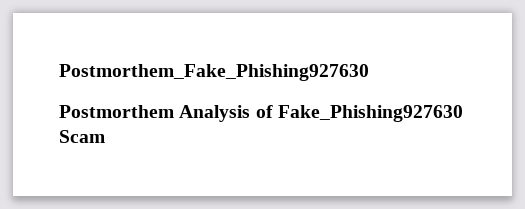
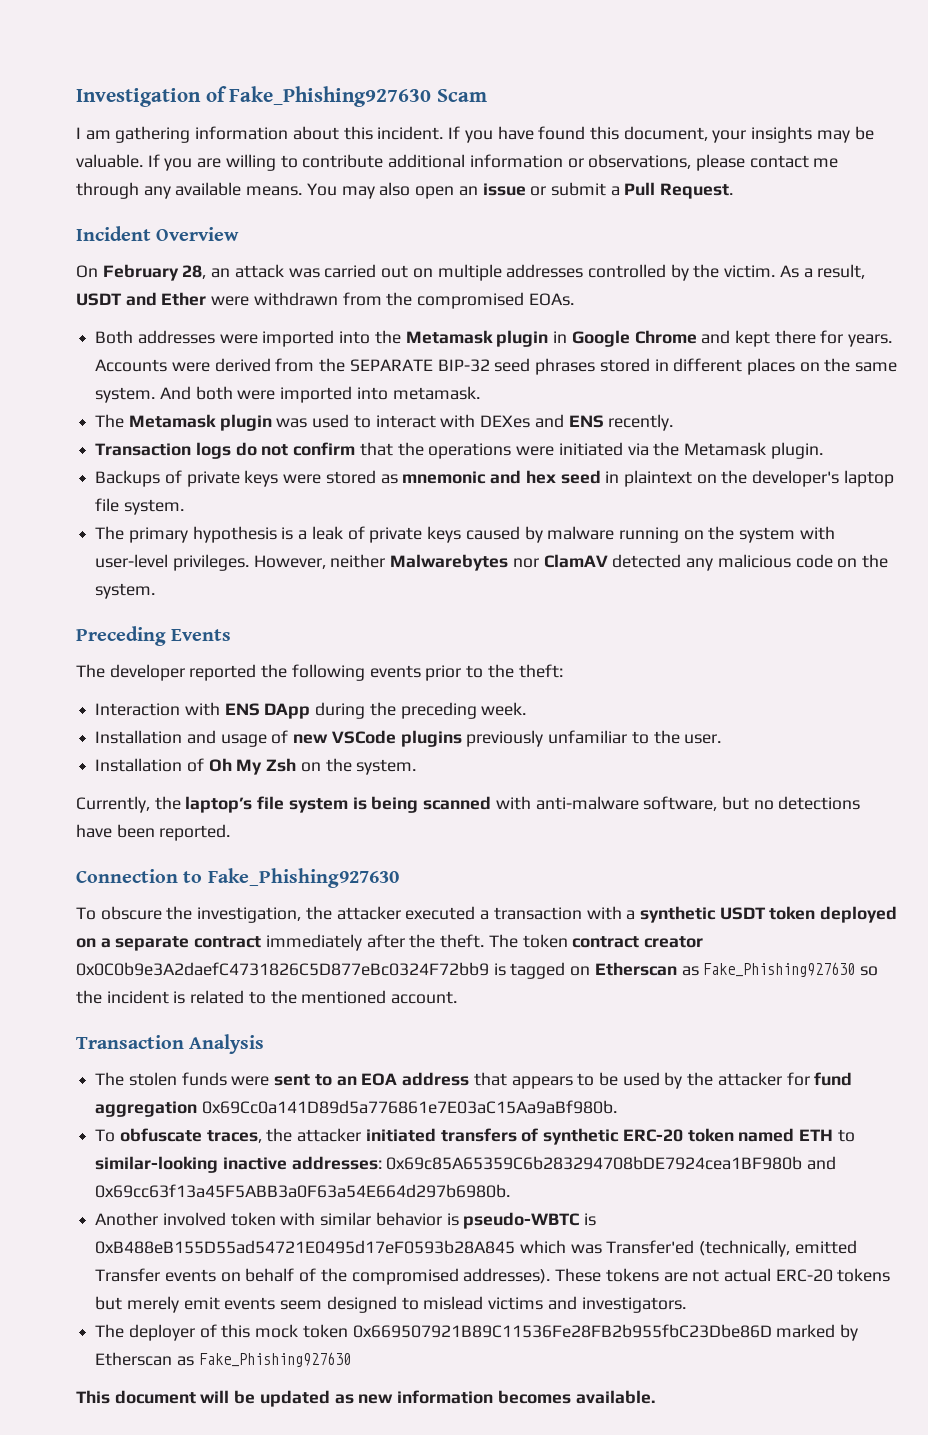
[59,64,369,81] [59,105,251,122] Postmorthem_Fake_Phishing927630 // Postmorthem Analysis -> [76,88,201,107] Investigation
(105, 136) none -> [76,126,874,143] [76,154,839,171] [76,182,734,199] [76,226,240,241] [76,264,866,281] [76,292,574,309] [95,330,893,347] [95,358,898,375] [95,386,480,403] [95,414,674,431] [95,442,823,459] [95,470,894,487] [95,498,184,515] [95,526,835,543] [95,554,888,571] [95,583,156,599] [76,626,232,646] [76,664,563,681] [95,702,527,719] [95,730,722,747] [95,758,417,775] [76,796,861,813] [76,824,231,841] [76,868,399,888] [76,906,898,923] [76,934,703,951] [76,962,879,979] [76,990,458,1004] [76,1034,265,1054] [95,1072,853,1089] [95,1100,617,1117] [95,1128,855,1145] [95,1156,837,1173] [95,1184,511,1198] [95,1212,597,1229] [95,1240,857,1257] [95,1268,891,1285] [95,1296,686,1313] [95,1324,859,1341] [95,1352,351,1367] [76,1390,655,1407] // I am gathering information about this incident. If you have found this document, your insights may be valuable. If you are willing to contribute additional information or observations, please contact me through any available means. You may also open an issue or submit a Pull Request. // Incident Overview // On February 28, an attack was carried out on multiple addresses controlled by the victim. As a result, USDT and Ether were withdrawn from the compromised EOAs. // Both addresses were imported into the Metamask plugin in Google Chrome and kept there for years. Accounts were derived from the SEPARATE BIP-32 seed phrases stored in different places on the same system. And both were imported into metamask. // The Metamask plugin was used to interact with DEXes and ENS recently. // Transaction logs do not confirm that the operations were initiated via the Metamask plugin. // Backups of private keys were stored as mnemonic and hex seed in plaintext on the developer's laptop file system. // The primary hypothesis is a leak of private keys caused by malware running on the system with user-level privileges. However, neither Malwarebytes nor ClamAV detected any malicious code on the system. // Preceding Events // The developer reported the following events prior to the theft: // Interaction with ENS DApp during the preceding week. // Installation and usage of new VSCode plugins previously unfamiliar to the user. // Installation of Oh My Zsh on the system. // Currently, the laptop’s file system is being scanned with anti-malware software, but no detections have been reported. // Connection to Fake_Phishing927630 // To obscure the investigation, the attacker executed a transaction with a synthetic USDT token deployed on a separate contract immediately after the theft. The token contract creator 0x0C0b9e3A2daefC4731826C5D877eBc0324F72bb9 is tagged on Etherscan as Fake_Phishing927630 so the incident is related to the mentioned account. // Transaction Analysis // The stolen funds were sent to an EOA address that appears to be used by the attacker for fund aggregation 0x69Cc0a141D89d5a776861e7E03aC15Aa9aBf980b. // To obfuscate traces, the attacker initiated transfers of synthetic ERC-20 token named ETH to similar-looking inactive addresses: 0x69c85A65359C6b283294708bDE7924cea1BF980b and 0x69cc63f13a45F5ABB3a0F63a54E664d297b6980b. // Another involved token with similar behavior is pseudo-WBTC is 0xB488eB155D55ad54721E0495d17eF0593b28A845 which was Transfer'ed (technically, emitted Transfer events on behalf of the compromised addresses). These tokens are not actual ERC-20 tokens but merely emit events seem designed to mislead victims and investigators. // The deployer of this mock token 0x669507921B89C11536Fe28FB2b955fbC23Dbe86D marked by Etherscan as Fake_Phishing927630 // This document will be updated as new information becomes available.

